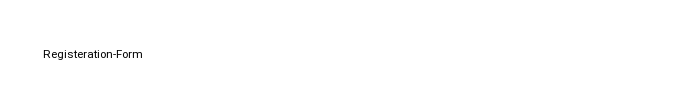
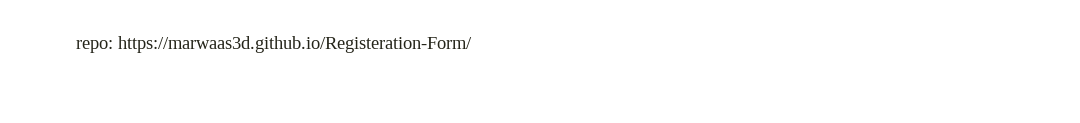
[43,50,143,60] Registeration-Form -> [76,36,472,53] repo: https://marwaas3d.github.io/Registeration-Form/

